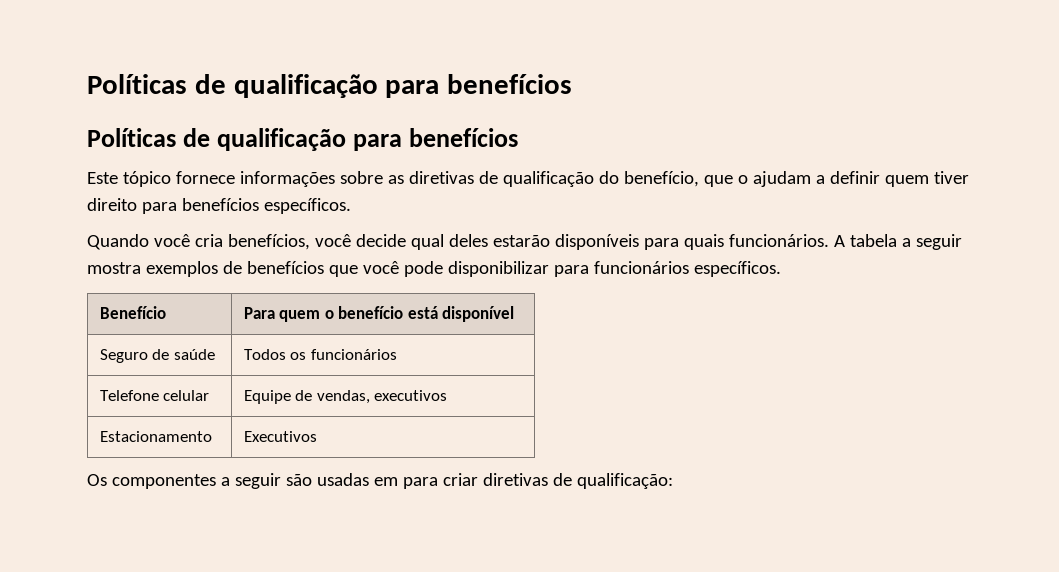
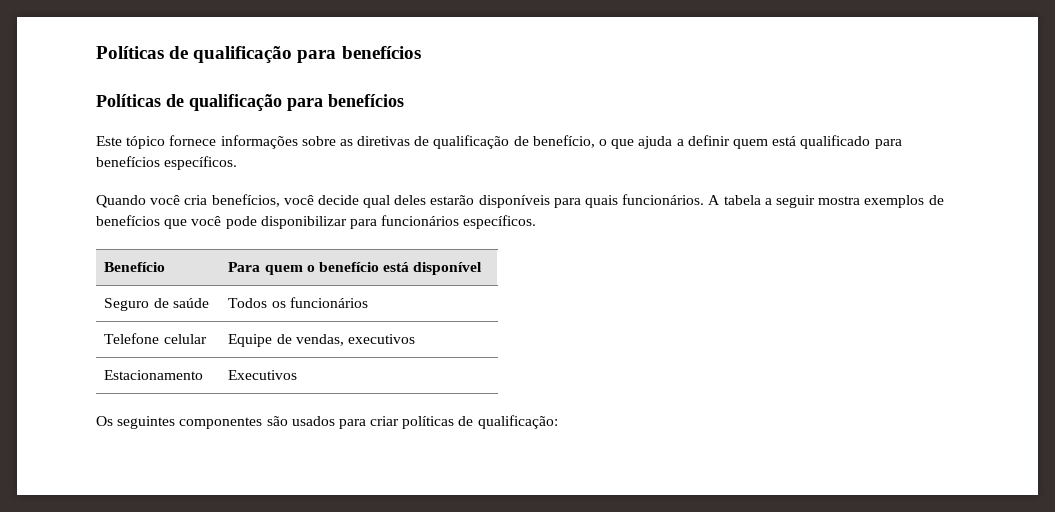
[598,171,811,187] do benefício, que o ajudam -> [513,135,673,149] de benefício, o que ajuda
[933,171,969,184] [87,198,137,211] tiver direito -> [772,135,871,149] está qualificado
[111,473,398,489] componentes a seguir são usadas em -> [117,416,335,429] seguintes componentes são usados
[482,473,548,486] diretivas -> [402,416,455,429] políticas

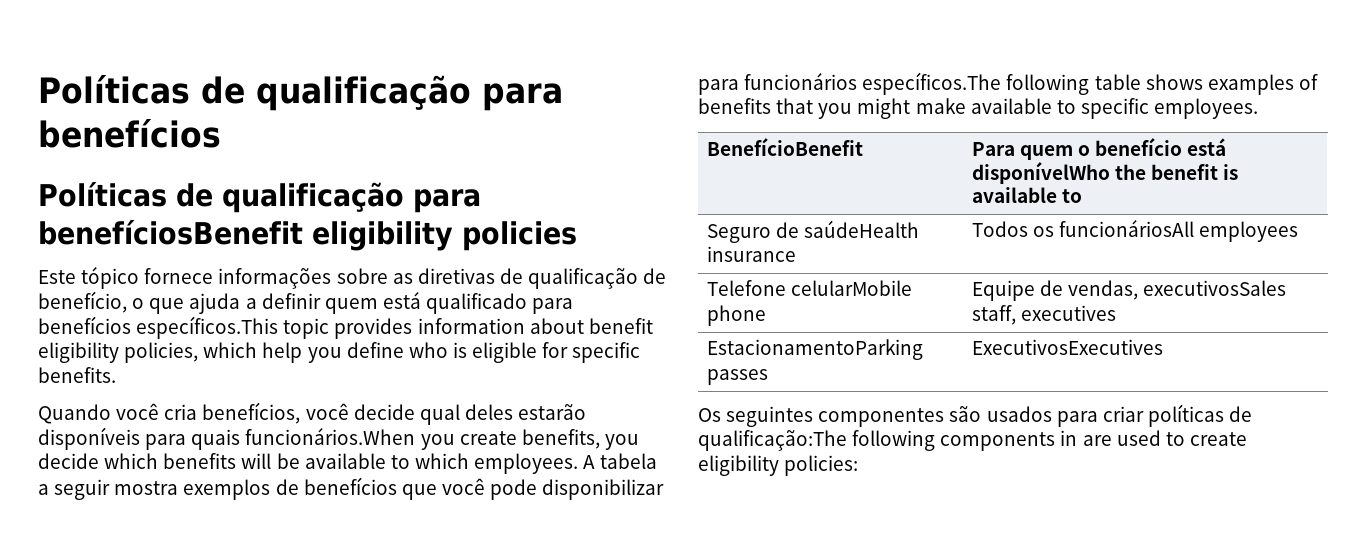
[328,94,404,107] benefícios -> [38,220,577,251] benefíciosBenefit eligibility policies
[164,156,238,170] específicos. -> [136,316,653,339] [38,342,641,363] [38,367,116,383] específicos.This topic provides information about benefit eligibility policies, which help you define who is eligible for specific benefits.
[622,194,705,205] funcionários. -> [245,428,639,450] [38,453,579,474] funcionários.When you create benefits, you decide which benefits will be available to which employees.
[463,215,537,229] [104,262,166,272] específicos. // Benefício -> [862,72,1318,95] [698,98,1259,119] [706,138,863,156] específicos.The following table shows examples of benefits that you might make available to specific employees. // BenefícioBenefit
[413,262,483,275] disponível -> [971,162,1239,184] [971,187,1082,203] disponívelWho the benefit is available to
[172,298,209,308] saúde -> [803,220,919,238] [706,246,796,262] saúdeHealth insurance
[289,297,368,308] funcionários -> [1058,220,1299,242] funcionáriosAll employees
[163,334,207,344] celular -> [790,280,912,296] [706,305,766,326] celularMobile phone
[347,334,415,344] [104,370,204,380] [228,370,298,380] executivos // Estacionamento | Executivos -> [1143,280,1287,296] [971,305,1116,325] [706,339,923,360] [706,369,768,385] [971,339,1163,355] executivosSales staff, executives // EstacionamentoParking passes | ExecutivosExecutives
[477,415,558,429] qualificação: -> [698,430,1247,451] [698,455,859,476] qualificação:The following components in are used to create eligibility policies:

